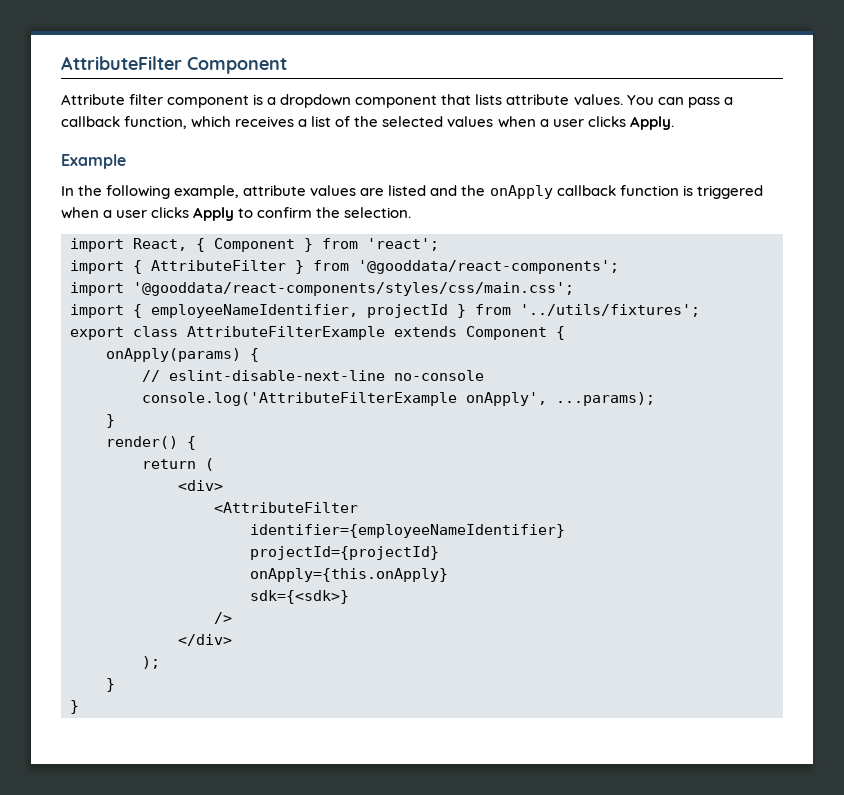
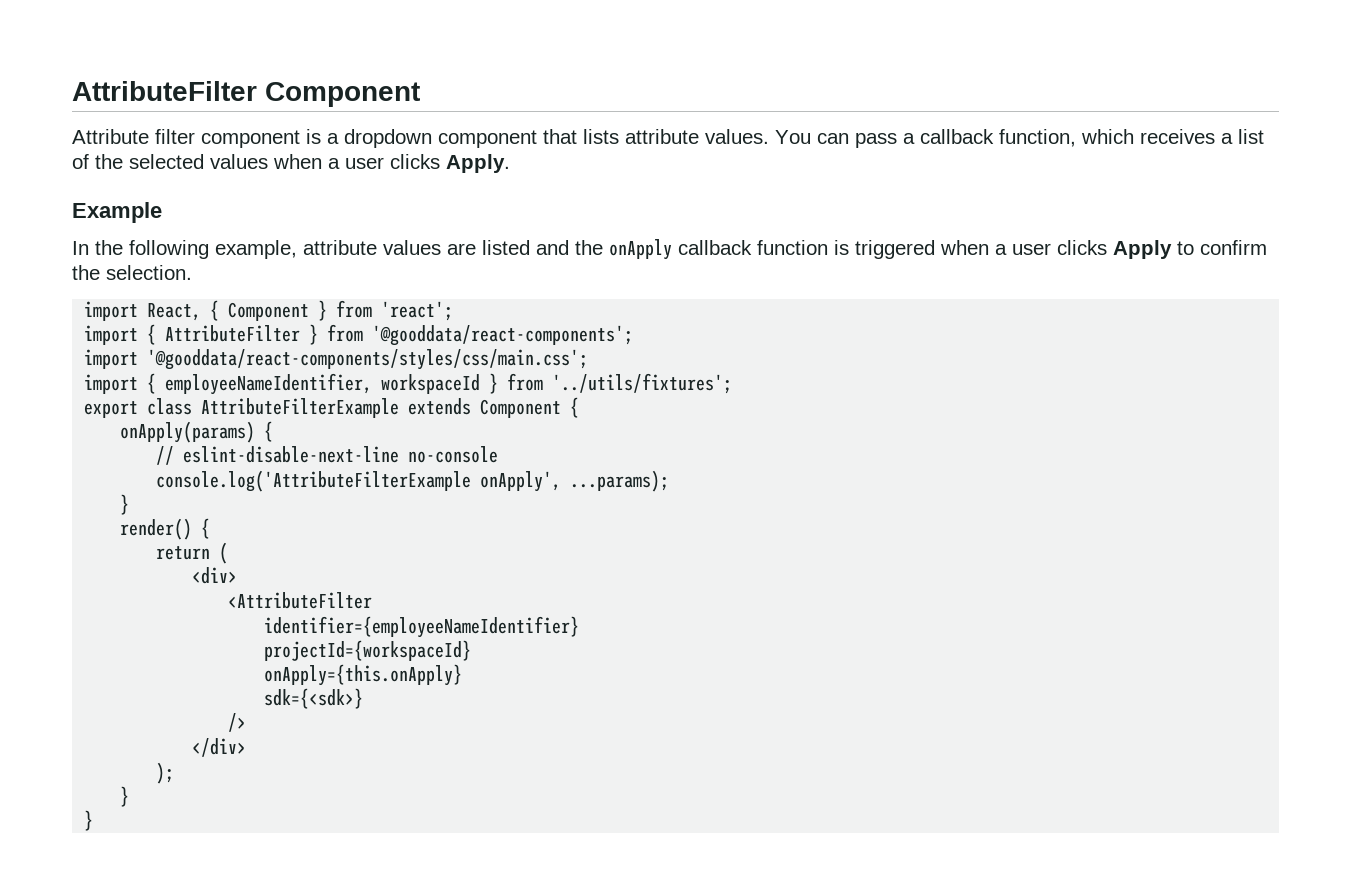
[367,304,448,318] projectId -> [381,374,481,394] workspaceId
[250,546,439,560] projectId={projectId} -> [264,640,472,661] projectId={workspaceId}

